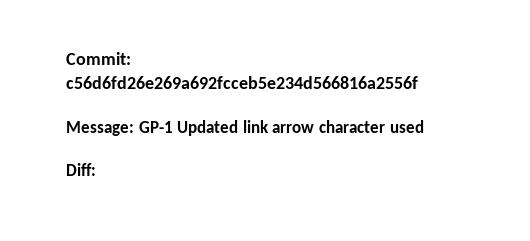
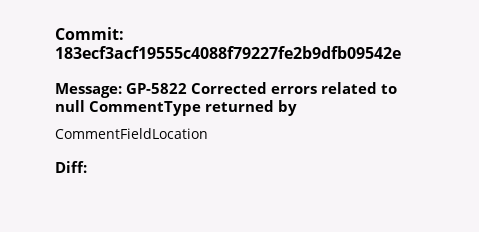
[66,76,418,89] c56d6fd26e269a692fcceb5e234d566816a2556f -> [55,46,401,59] 183ecf3acf19555c4088f79227fe2b9dfb09542e
[138,120,424,136] GP-1 Updated link arrow character used -> [126,82,398,94] [55,100,298,116] [55,128,208,139] GP-5822 Corrected errors related to null CommentType returned by // CommentFieldLocation

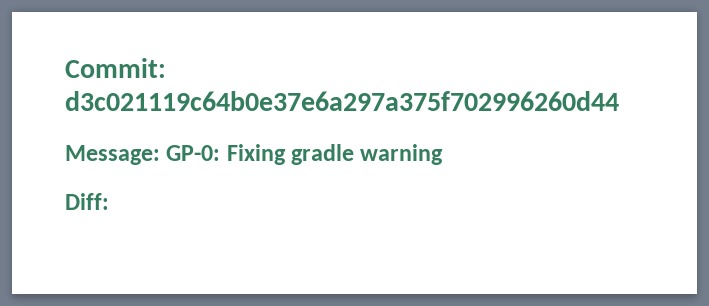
[55,46,401,59] 183ecf3acf19555c4088f79227fe2b9dfb09542e -> [65,91,619,111] d3c021119c64b0e37e6a297a375f702996260d44
[126,82,398,94] [55,100,298,116] [55,128,208,139] GP-5822 Corrected errors related to null CommentType returned by // CommentFieldLocation -> [166,144,444,165] GP-0: Fixing gradle warning

